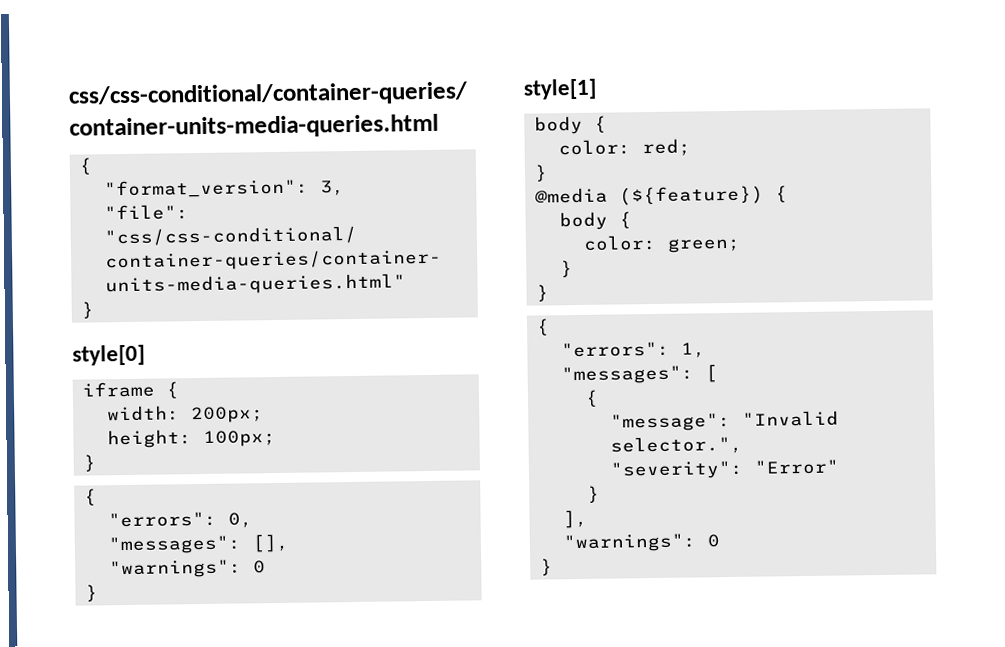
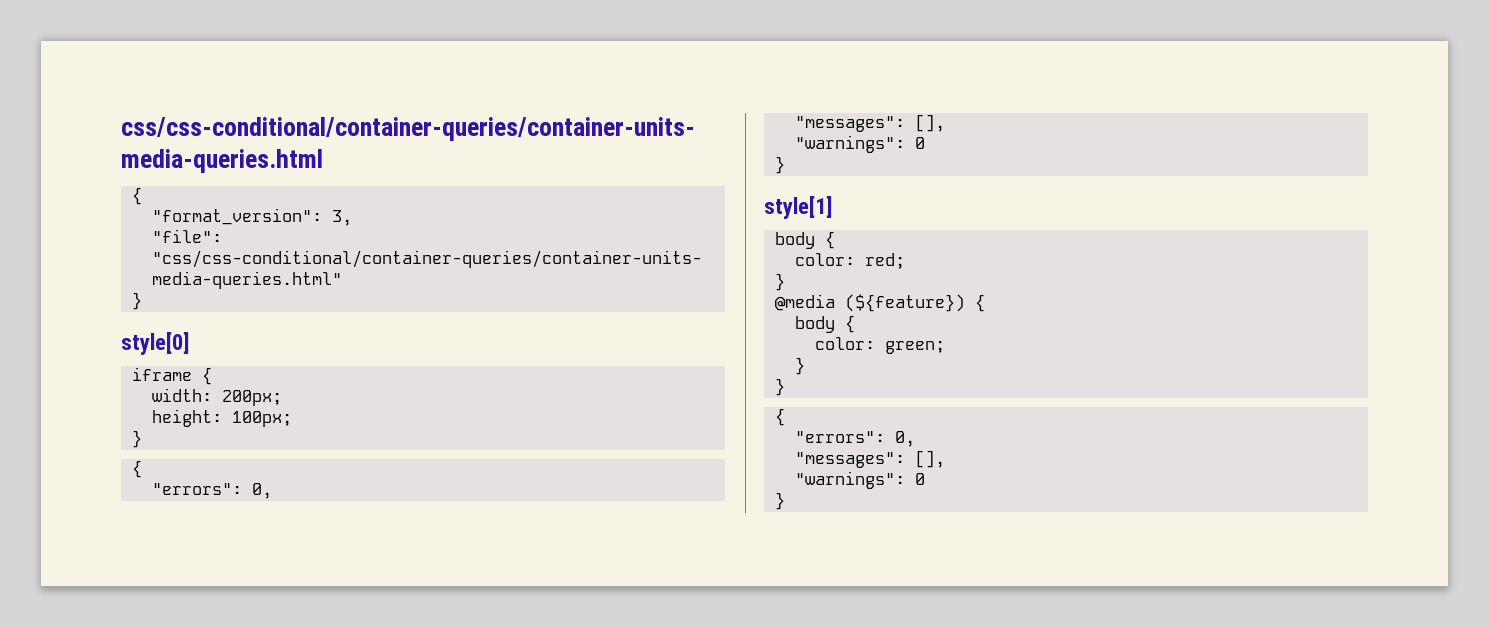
[681,342,707,358] [561,364,719,385] [585,389,600,407] [610,410,840,432] [610,435,744,455] [610,459,841,480] [587,485,601,503] [563,509,589,529] 1, // "messages": [ // { // "message": "Invalid selector.", // "severity": "Error" // } // ], -> [894,431,915,447] [794,450,945,468] 0, // "messages": [],

